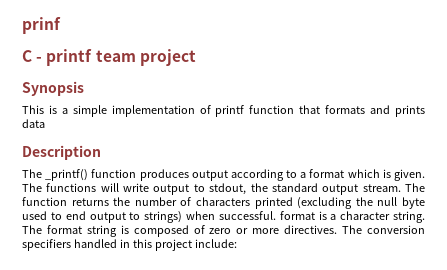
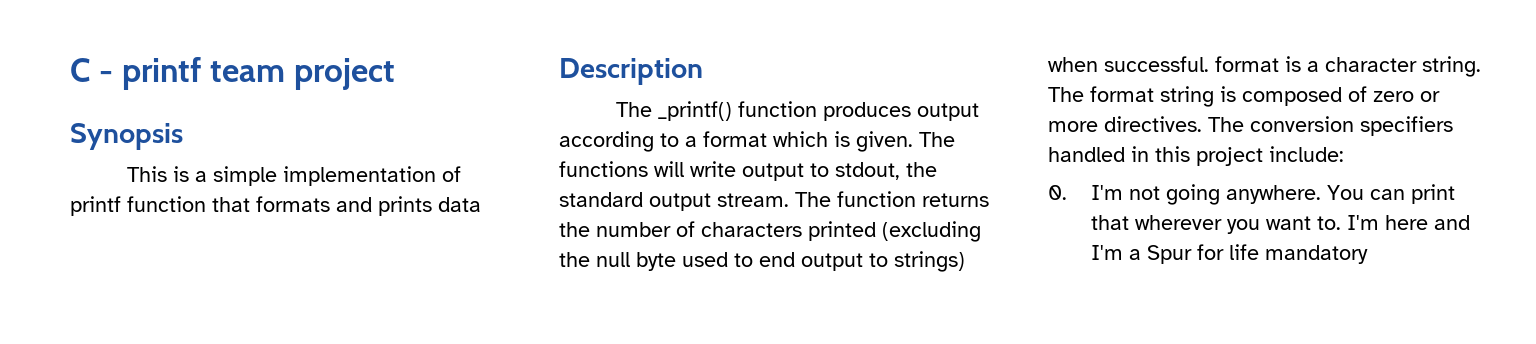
[22,17,61,34] prinf // -> (70, 70) none
(237, 243) none -> [1048,184,1455,205] [1090,215,1470,234] [1090,244,1368,264] // 0. I'm not going anywhere. You can print that wherever you want to. I'm here and I'm a Spur for life mandatory

